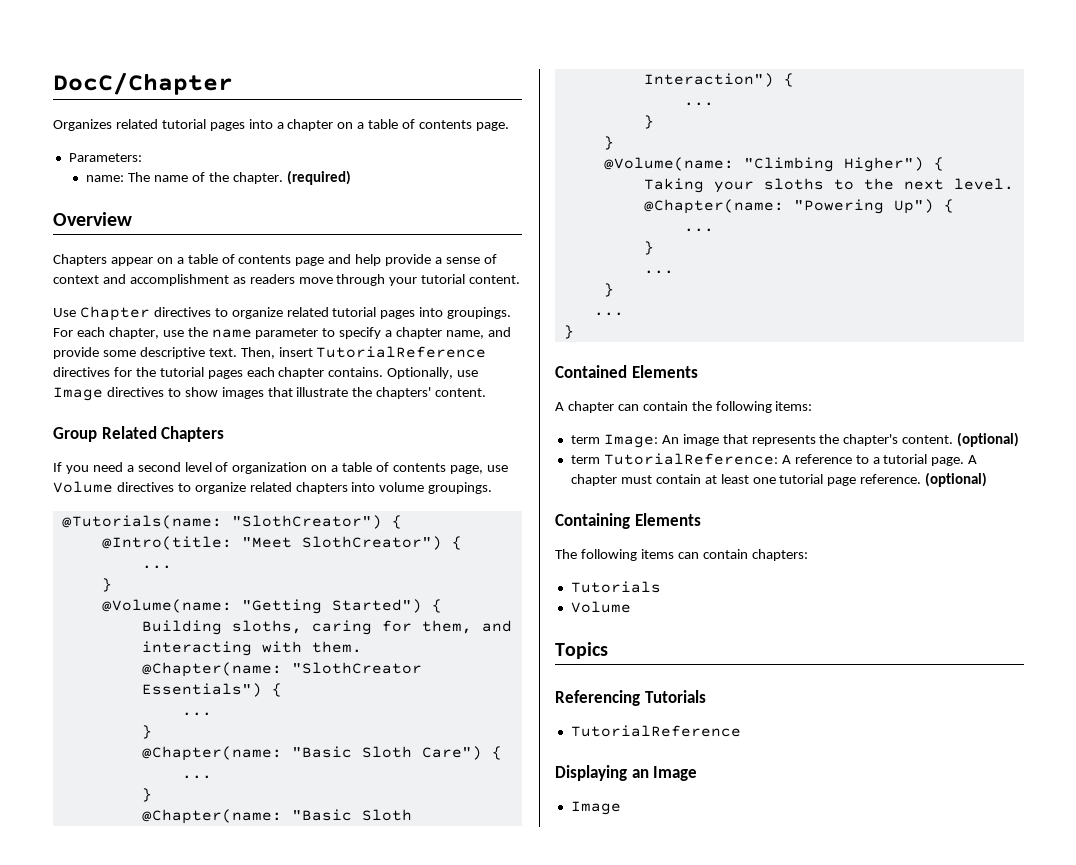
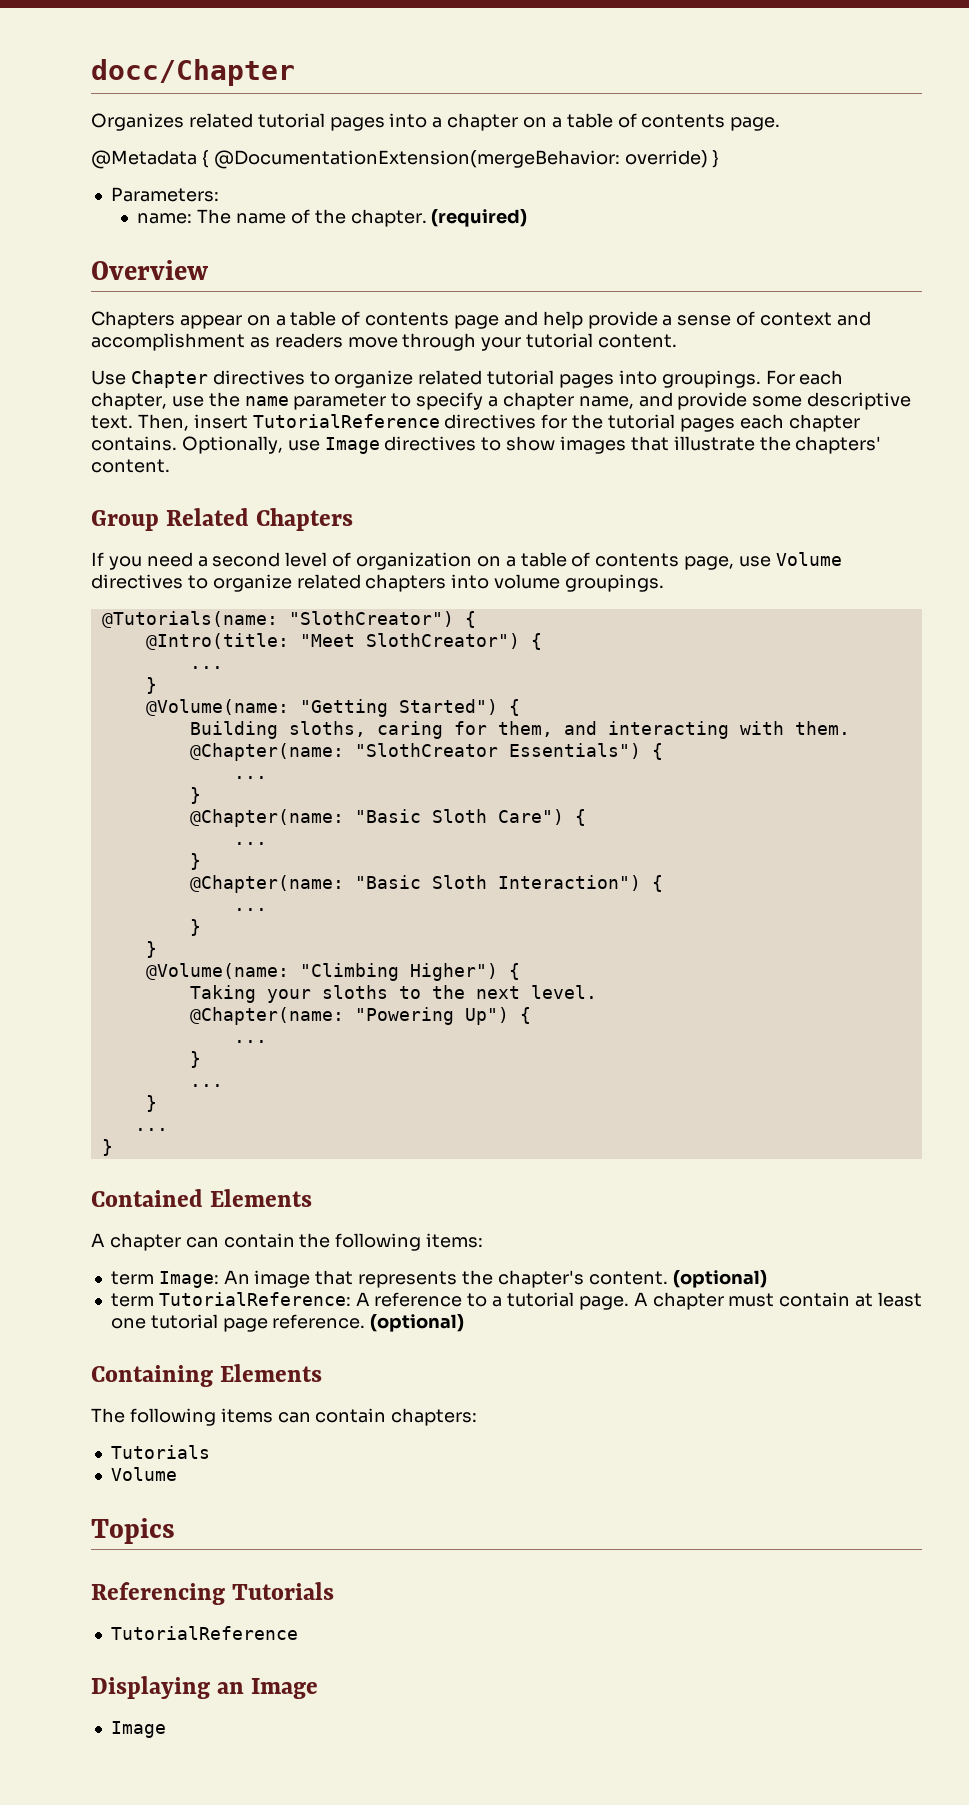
[53,72,233,95] DocC/Chapter -> [91,59,295,86] docc/Chapter
(509, 126) none -> [91,150,720,169] // @Metadata { @DocumentationExtension(mergeBehavior: override) }

